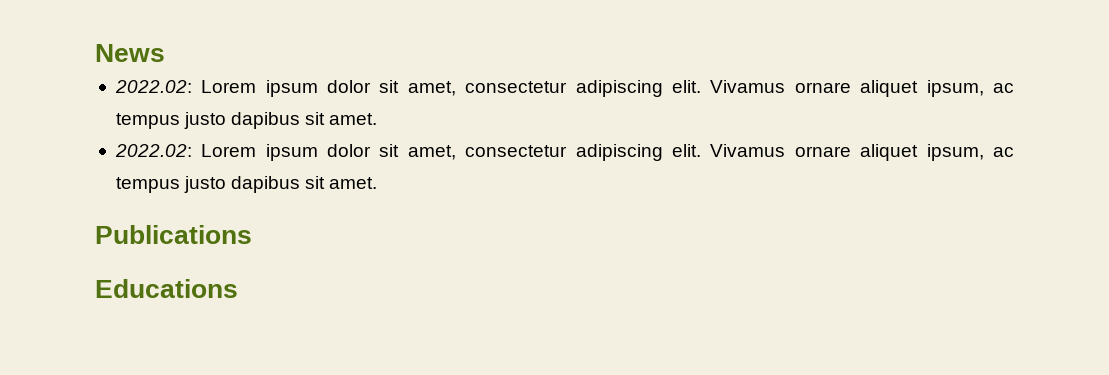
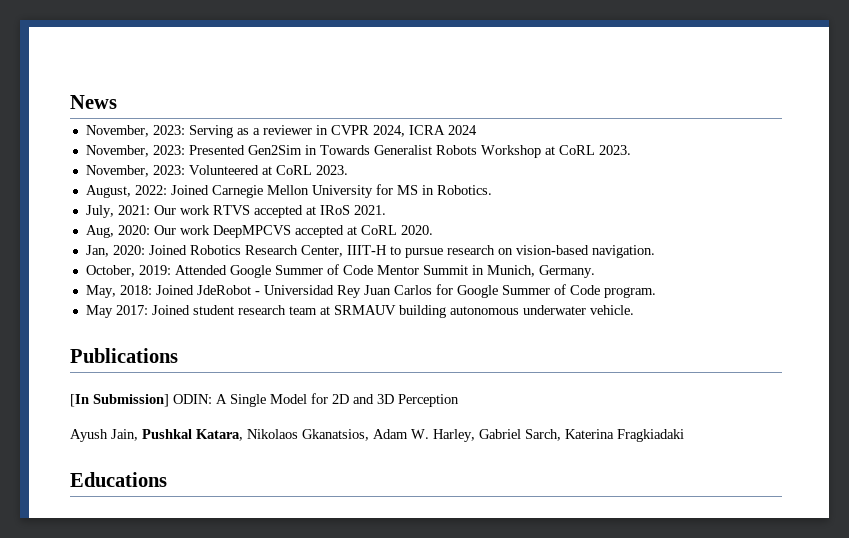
[114,80,1014,97] [115,112,378,129] [114,144,1014,161] [115,176,378,193] [95,225,252,244] 2022.02: Lorem ipsum dolor sit amet, consectetur adipiscing elit. Vivamus ornare aliquet ipsum, ac tempus justo dapibus sit amet. // 2022.02: Lorem ipsum dolor sit amet, consectetur adipiscing elit. Vivamus ornare aliquet ipsum, ac tempus justo dapibus sit amet. // Publications -> [85,125,477,138] [85,145,631,158] [85,165,348,177] [85,184,492,198] [85,205,386,218] [85,225,433,238] [85,245,655,258] [85,264,595,278] [85,284,656,298] [85,305,634,318] [70,348,178,363] [70,393,459,407] [70,429,684,442] November, 2023: Serving as a reviewer in CVPR 2024, ICRA 2024 // November, 2023: Presented Gen2Sim in Towards Generalist Robots Workshop at CoRL 2023. // November, 2023: Volunteered at CoRL 2023. // August, 2022: Joined Carnegie Mellon University for MS in Robotics. // July, 2021: Our work RTVS accepted at IRoS 2021. // Aug, 2020: Our work DeepMPCVS accepted at CoRL 2020. // Jan, 2020: Joined Robotics Research Center, IIIT-H to pursue research on vision-based navigation. // October, 2019: Attended Google Summer of Code Mentor Summit in Munich, Germany. // May, 2018: Joined JdeRobot - Universidad Rey Juan Carlos for Google Summer of Code program. // May 2017: Joined student research team at SRMAUV building autonomous underwater vehicle. // Publications // [In Submission] ODIN: A Single Model for 2D and 3D Perception // Ayush Jain, Pushkal Katara, Nikolaos Gkanatsios, Adam W. Harley, Gabriel Sarch, Katerina Fragkiadaki

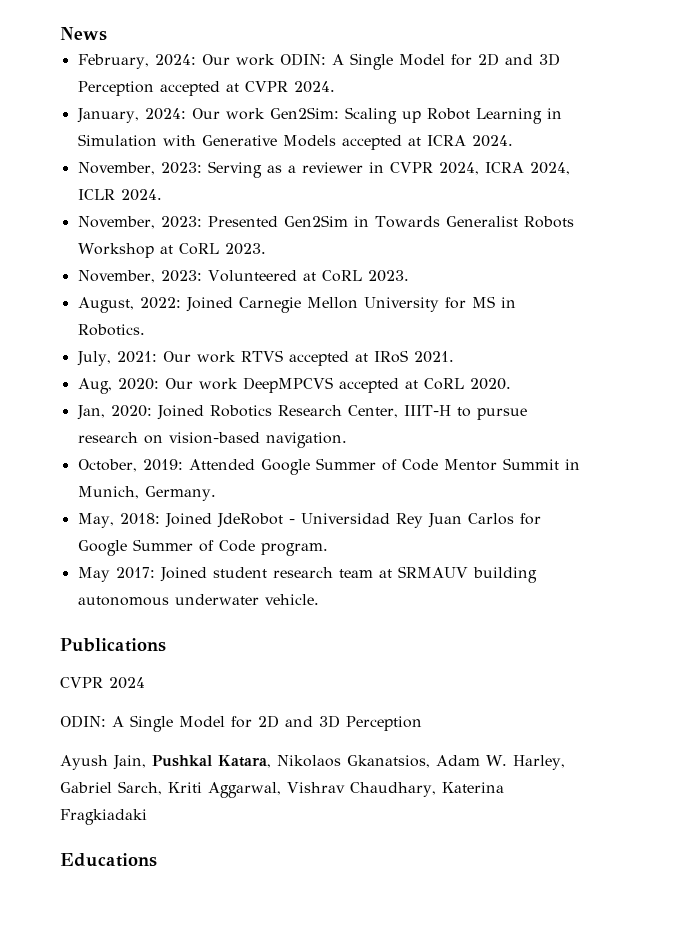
(117, 102) none -> [77,53,560,70] [77,81,335,96] [76,107,562,124] [77,134,513,150] // February, 2024: Our work ODIN: A Single Model for 2D and 3D Perception accepted at CVPR 2024. // January, 2024: Our work Gen2Sim: Scaling up Robot Learning in Simulation with Generative Models accepted at ICRA 2024.
[447,125,477,135] 2024 -> [529,162,570,175] [77,189,162,201] 2024, ICLR 2024.
[70,394,169,407] [In Submission] -> [60,677,145,689] CVPR 2024 //
(561, 435) none -> [168,782,436,798] Kriti Aggarwal, Vishrav Chaudhary,

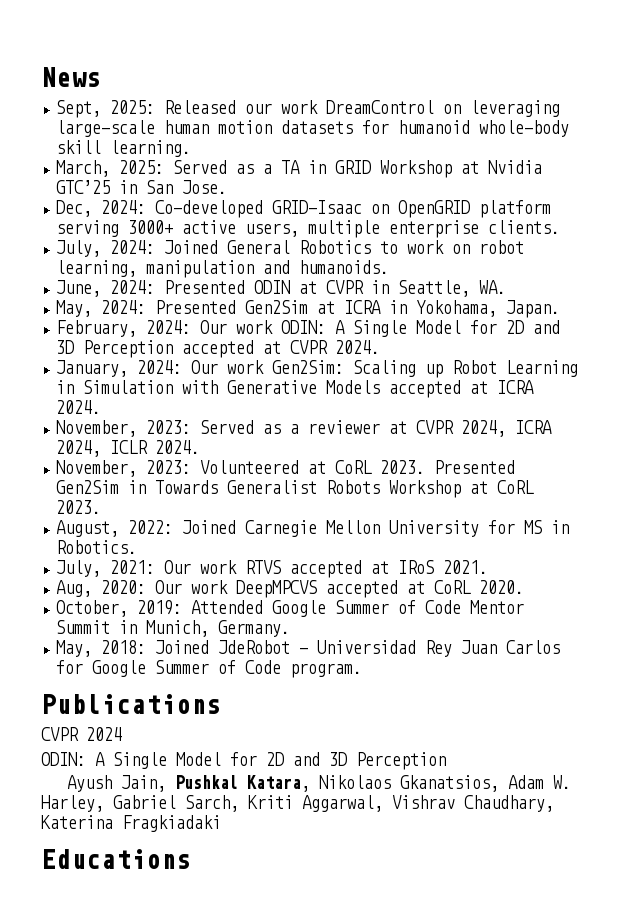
(107, 34) none -> [56,100,561,118] [56,120,570,137] [56,140,192,157] [56,160,543,178] [56,180,228,194] [56,200,552,218] [56,220,561,238] [56,240,525,257] [56,260,390,278] [56,280,507,297] [56,300,561,318] // Sept, 2025: Released our work DreamControl on leveraging large-scale human motion datasets for humanoid whole-body skill learning. // March, 2025: Served as a TA in GRID Workshop at Nvidia GTC’25 in San Jose. // Dec, 2024: Co-developed GRID-Isaac on OpenGRID platform serving 3000+ active users, multiple enterprise clients. // July, 2024: Joined General Robotics to work on robot learning, manipulation and humanoids. // June, 2024: Presented ODIN at CVPR in Seattle, WA. // May, 2024: Presented Gen2Sim at ICRA in Yokohama, Japan.
[207,161,262,178] Serving -> [200,420,255,434] Served
[368,162,384,173] in -> [389,421,408,434] at
(202, 222) none -> [200,460,426,474] Volunteered at CoRL 2023.
[77,270,409,283] // November, 2023: Volunteered at CoRL 2023. -> (102, 507) none
[76,405,527,420] [77,432,347,448] // Jan, 2020: Joined Robotics Research Center, IIIT-H to pursue research on vision-based navigation. -> (525, 587) none
[77,566,537,583] [77,594,319,606] // May 2017: Joined student research team at SRMAUV building autonomous underwater vehicle. -> (363, 670) none

